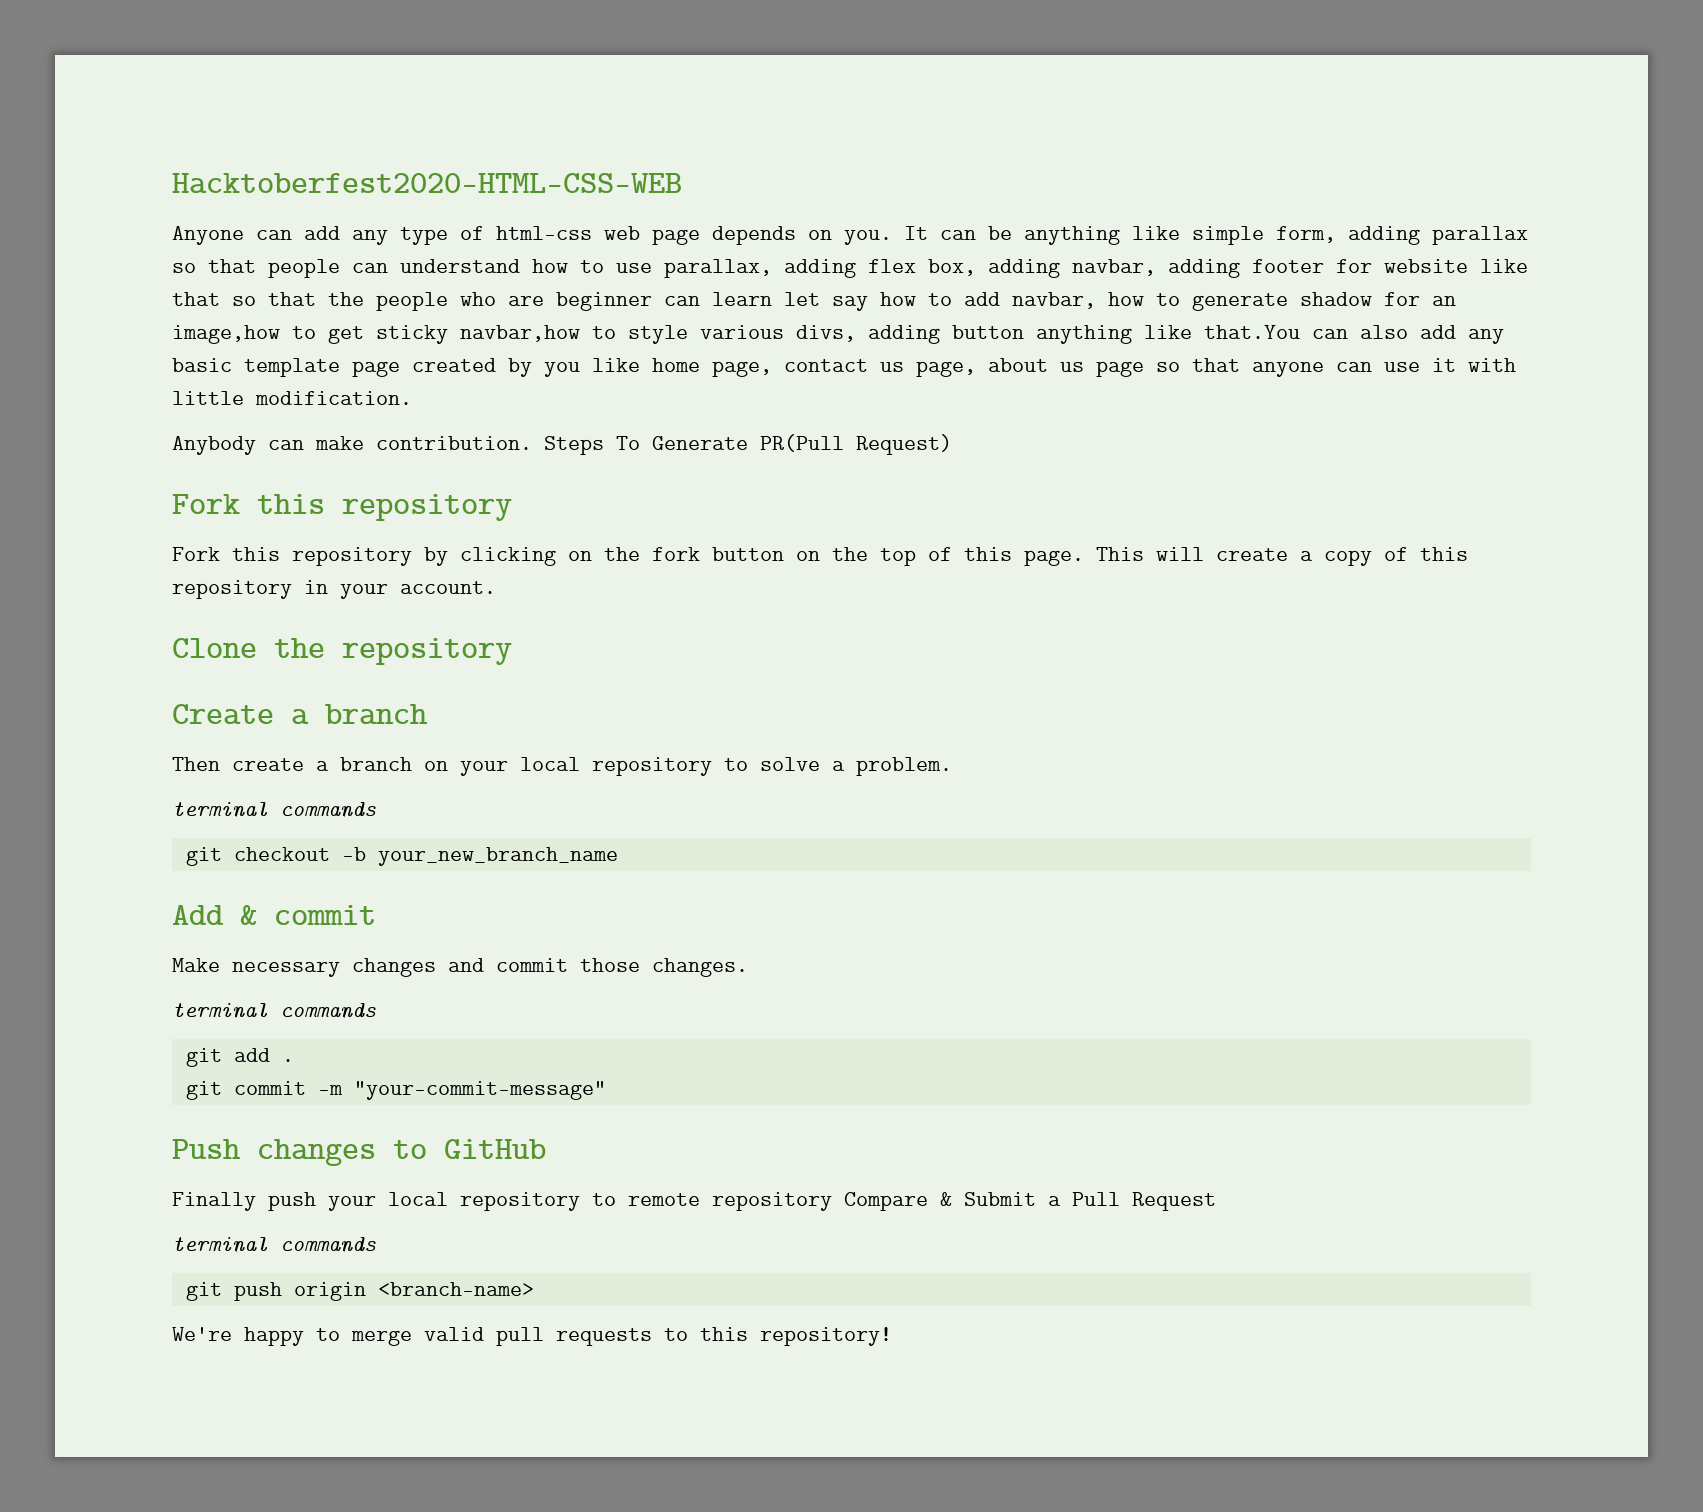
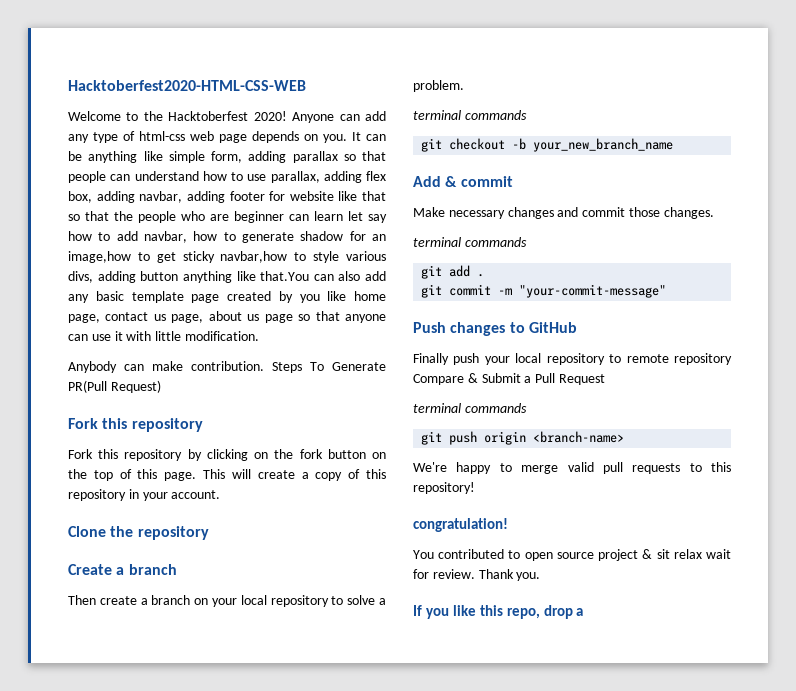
(682, 183) none -> [68,111,287,121] Welcome to the Hacktoberfest 2020!
(892, 1336) none -> [413,518,508,532] [413,549,731,561] [413,569,541,581] [413,605,584,619] // congratulation! // You contributed to open source project & sit relax wait for review. Thank you. // If you like this repo, drop a

